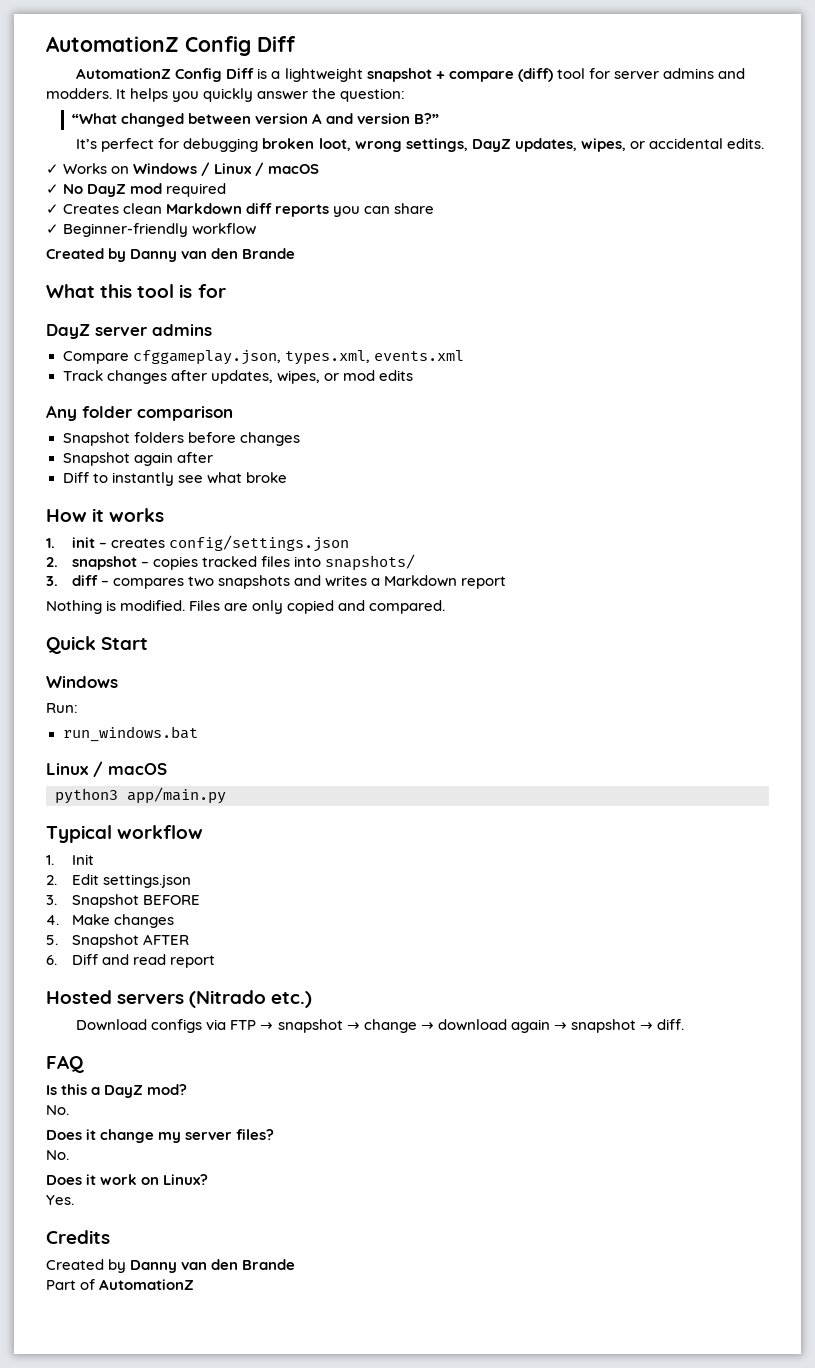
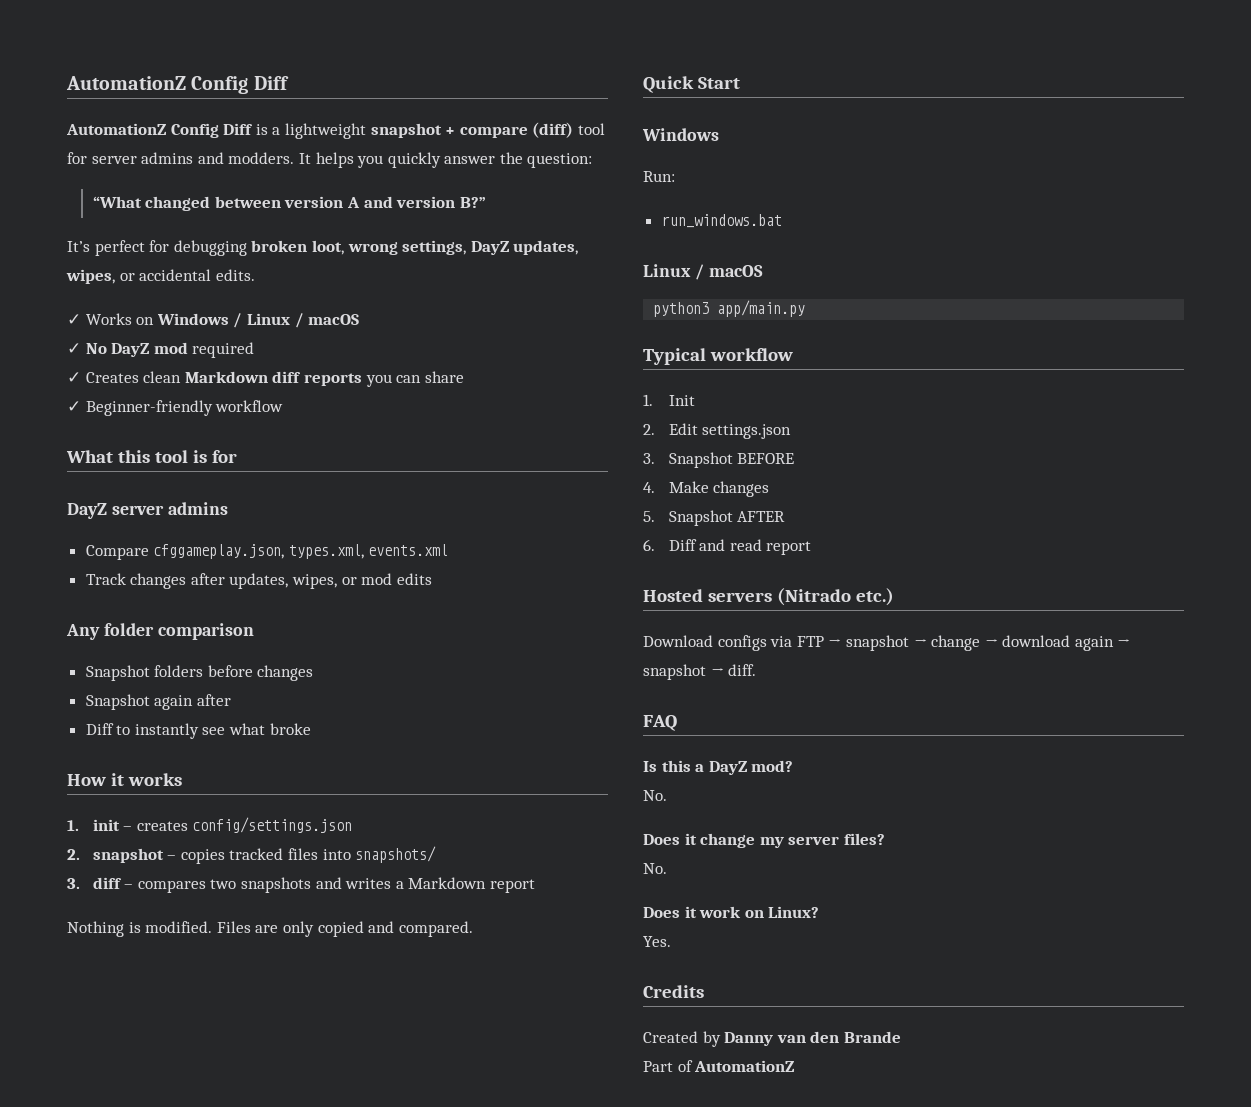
[46,248,296,262] // Created by Danny van den Brande -> (284, 406) none

